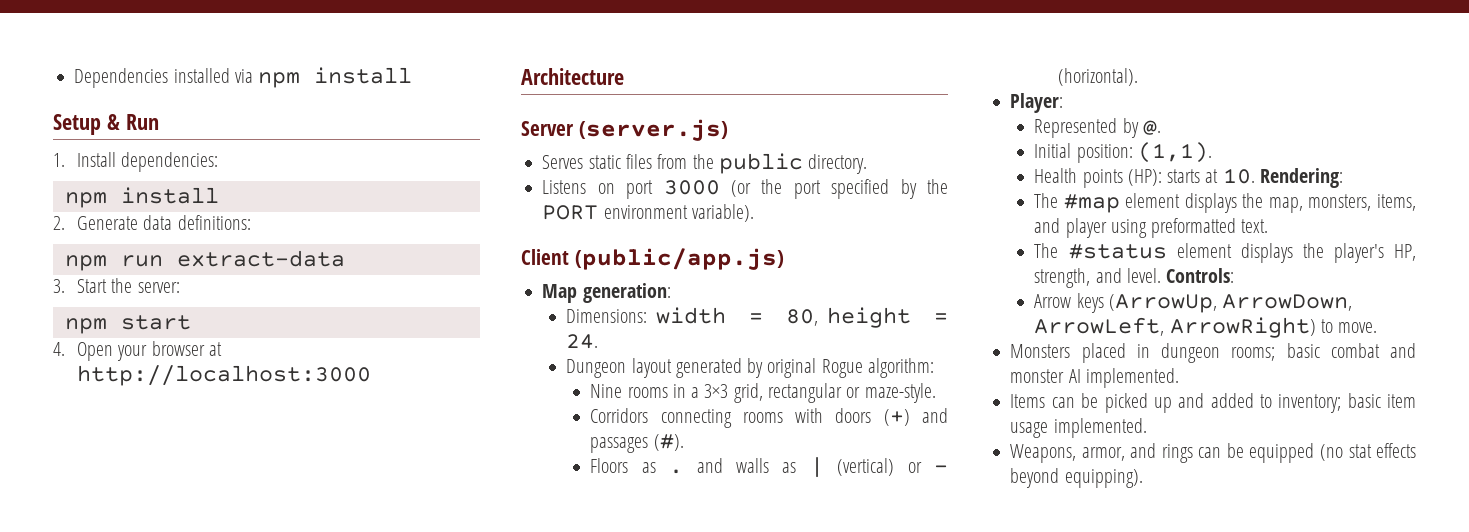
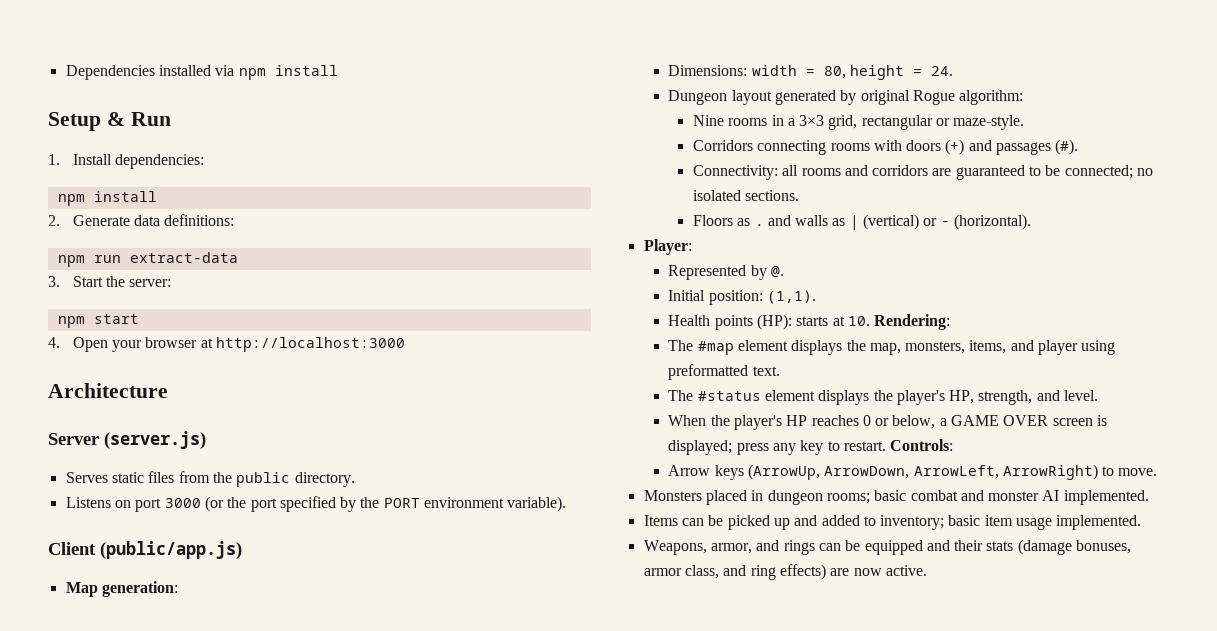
(684, 442) none -> [692,165,1154,180] [692,190,800,201] // Connectivity: all rooms and corridors are guaranteed to be connected; no isolated sections.
(1161, 275) none -> [668,415,1108,430] [668,440,886,455] // When the player's HP reaches 0 or below, a GAME OVER screen is displayed; press any key to restart.
[1319,443,1416,461] [1010,468,1143,488] (no stat effects beyond equipping). -> [926,539,1132,555] [643,564,927,580] and their stats (damage bonuses, armor class, and ring effects) are now active.

